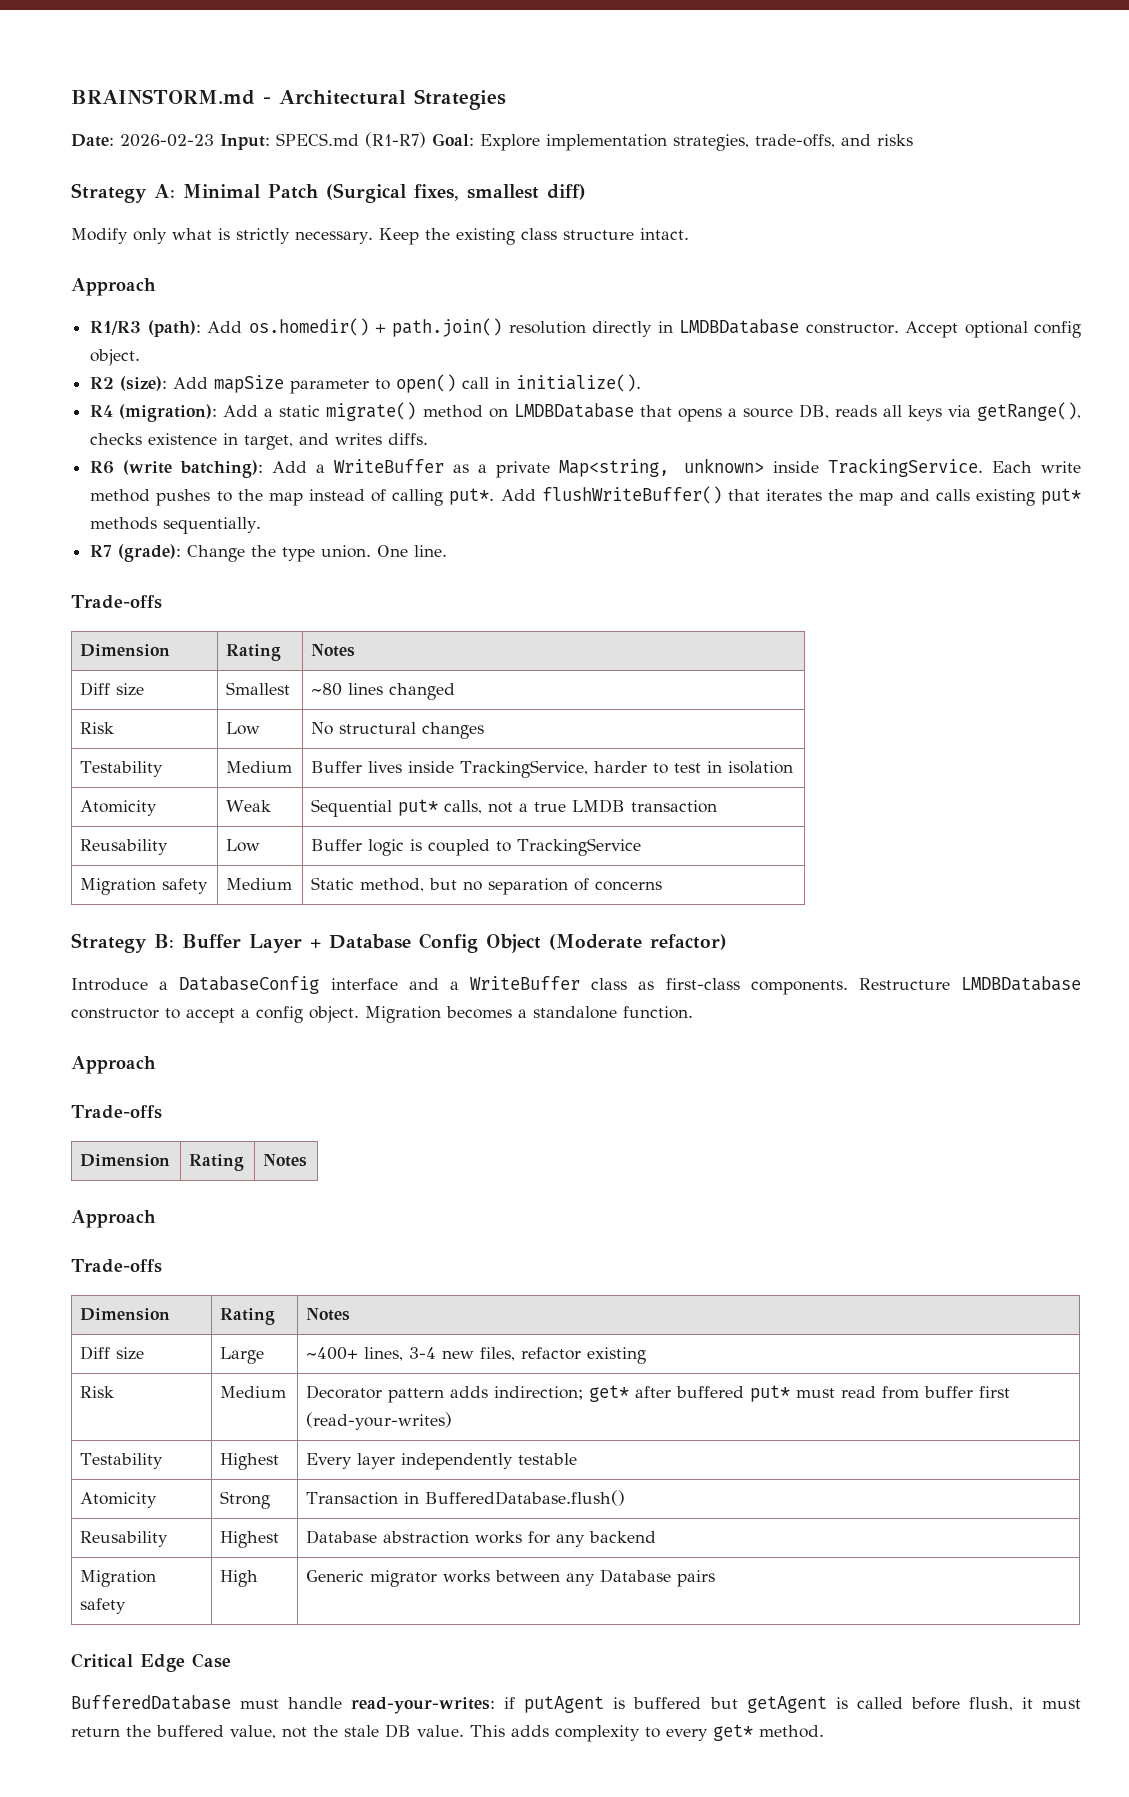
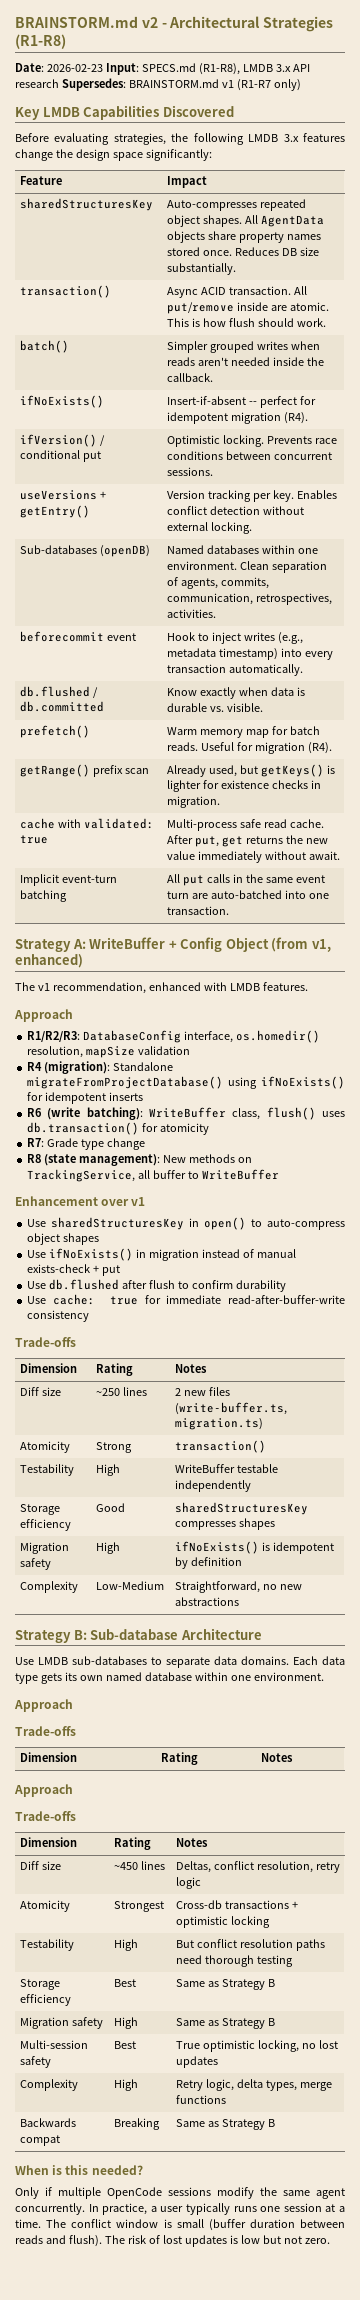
[71,89,255,105] BRAINSTORM.md -> [15,16,158,28] BRAINSTORM.md v2
(506, 99) none -> [15,34,66,49] (R1-R8)
[365,132,913,151] [71,183,586,203] [71,228,689,245] [71,278,156,296] [90,318,1082,338] [90,349,141,366] [90,374,642,394] [90,402,1081,422] [90,433,429,450] [90,458,1081,478] [90,486,1082,506] [90,517,262,534] [90,544,448,562] [71,595,162,609] [80,644,171,657] [226,644,282,661] [311,644,356,657] [80,682,145,696] [226,682,291,695] [311,683,456,700] [80,722,115,734] [226,722,261,735] [311,722,485,739] [80,761,164,777] [226,761,293,773] [311,760,794,778] [80,800,158,816] [226,800,272,812] [311,799,718,817] [80,839,169,855] [226,839,261,852] [311,838,642,856] [80,878,209,895] [226,878,293,890] [311,877,663,895] [71,933,727,953] [71,976,1081,995] [71,1006,693,1023] (R1-R7) Goal: Explore implementation strategies, trade-offs, and risks // Strategy A: Minimal Patch (Surgical fixes, smallest diff) // Modify only what is strictly necessary. Keep the existing class structure intact. // Approach // R1/R3 (path): Add os.homedir() + path.join() resolution directly in LMDBDatabase constructor. Accept optional config object. // R2 (size): Add mapSize parameter to open() call in initialize(). // R4 (migration): Add a static migrate() method on LMDBDatabase that opens a source DB, reads all keys via getRange(), checks existence in target, and writes diffs. // R6 (write batching): Add a WriteBuffer as a private Map<string, unknown> inside TrackingService. Each write method pushes to the map instead of calling put*. Add flushWriteBuffer() that iterates the map and calls existing put* methods sequentially. // R7 (grade): Change the type union. One line. // Trade-offs // Dimension | Rating | Notes // Diff size | Smallest | ~80 lines changed // Risk | Low | No structural changes // Testability | Medium | Buffer lives inside TrackingService, harder to test in isolation // Atomicity | Weak | Sequential put* calls, not a true LMDB transaction // Reusability | Low | Buffer logic is coupled to TrackingService // Migration safety | Medium | Static method, but no separation of concerns // Strategy B: Buffer Layer + Database Config Object (Moderate refactor) // Introduce a DatabaseConfig interface and a WriteBuffer class as first-class components. Restructure LMDBDatabase constructor to accept a config object. Migration becomes a standalone function. -> [198,63,310,75] [15,78,301,91] [15,105,234,120] [15,133,346,145] [15,149,212,161] [19,176,62,185] [166,176,207,188] [19,198,153,211] [166,199,306,211] [166,215,324,227] [166,231,321,243] [166,247,319,256] [166,263,236,275] [19,285,111,298] [166,286,307,298] [166,302,329,314] [166,318,326,327] [19,340,69,353] [166,341,320,353] [166,357,324,366] [166,373,213,382] [19,395,104,408] [166,396,316,408] [166,412,308,424] [19,434,105,447] [19,450,101,462] [166,435,337,447] [166,451,332,460] [166,467,213,476] [19,490,106,500] [19,505,90,518] [166,490,337,502] [166,506,304,515] [166,522,252,534] [19,545,150,557] [166,545,318,554] [166,561,327,573] [166,577,269,589] [166,593,332,605] [166,609,216,618] [19,631,136,642] [166,632,303,644] [166,648,333,660] [166,664,303,676] [19,686,98,698] [19,701,104,712] [166,687,305,699] [166,703,263,712] [19,725,90,738] [166,726,320,738] [166,742,332,754] [19,764,149,777] [166,764,335,777] [166,780,321,792] [166,796,220,808] [19,818,154,829] [19,835,48,844] [166,819,324,831] [166,835,328,847] [166,851,340,863] [19,874,117,886] [19,890,67,902] [166,874,325,886] [166,890,329,899] [166,906,229,915] [15,937,331,952] [15,954,83,968] [15,982,308,994] [14,1009,73,1022] [27,1030,321,1043] [27,1046,191,1058] [27,1061,174,1074] [27,1076,345,1089] [27,1092,144,1104] [27,1107,345,1120] [27,1122,210,1135] [27,1138,146,1150] [27,1154,252,1166] [27,1169,279,1182] [15,1196,146,1206] [27,1217,345,1230] [27,1233,100,1245] [27,1248,296,1261] [27,1264,121,1276] [27,1279,286,1292] [27,1294,345,1305] [27,1310,90,1322] [15,1337,76,1347] [19,1363,77,1373] [95,1363,133,1376] [174,1364,207,1373] [19,1387,61,1396] [95,1387,147,1396] [174,1387,230,1396] [174,1402,287,1415] [174,1418,263,1430] [19,1441,70,1453] [95,1442,132,1453] [174,1440,266,1453] [19,1464,74,1476] [95,1464,120,1476] [174,1464,278,1473] [174,1480,251,1492] [19,1504,60,1515] [19,1519,71,1531] [95,1503,125,1512] [174,1502,308,1515] [174,1518,275,1530] [19,1542,69,1554] [19,1558,51,1570] [95,1542,120,1554] [174,1541,334,1554] [174,1557,242,1569] [19,1581,78,1593] [95,1581,164,1590] [174,1581,302,1593] [174,1597,239,1606] [15,1628,262,1643] [15,1656,345,1668] [15,1672,324,1684] (R1-R8), LMDB 3.x API research Supersedes: BRAINSTORM.md v1 (R1-R7 only) // Key LMDB Capabilities Discovered // Before evaluating strategies, the following LMDB 3.x features change the design space significantly: // Feature | Impact // sharedStructuresKey | Auto-compresses repeated object shapes. All AgentData objects share property names stored once. Reduces DB size substantially. // transaction() | Async ACID transaction. All put/remove inside are atomic. This is how flush should work. // batch() | Simpler grouped writes when reads aren't needed inside the callback. // ifNoExists() | Insert-if-absent -- perfect for idempotent migration (R4). // ifVersion() / conditional put | Optimistic locking. Prevents race conditions between concurrent sessions. // useVersions + getEntry() | Version tracking per key. Enables conflict detection without external locking. // Sub-databases (openDB) | Named databases within one environment. Clean separation of agents, commits, communication, retrospectives, activities. // beforecommit event | Hook to inject writes (e.g., metadata timestamp) into every transaction automatically. // db.flushed / db.committed | Know exactly when data is durable vs. visible. // prefetch() | Warm memory map for batch reads. Useful for migration (R4). // getRange() prefix scan | Already used, but getKeys() is lighter for existence checks in migration. // cache with validated: true | Multi-process safe read cache. After put, get returns the new value immediately without await. // Implicit event-turn batching | All put calls in the same event turn are auto-batched into one transaction. // Strategy A: WriteBuffer + Config Object (from v1, enhanced) // The v1 recommendation, enhanced with LMDB features. // Approach // R1/R2/R3: DatabaseConfig interface, os.homedir() resolution, mapSize validation // R4 (migration): Standalone migrateFromProjectDatabase() using ifNoExists() for idempotent inserts // R6 (write batching): WriteBuffer class, flush() uses db.transaction() for atomicity // R7: Grade type change // R8 (state management): New methods on TrackingService, all buffer to WriteBuffer // Enhancement over v1 // Use sharedStructuresKey in open() to auto-compress object shapes // Use ifNoExists() in migration instead of manual exists-check + put // Use db.flushed after flush to confirm durability // Use cache: true for immediate read-after-buffer-write consistency // Trade-offs // Dimension | Rating | Notes // Diff size | ~250 lines | 2 new files (write-buffer.ts, migration.ts) // Atomicity | Strong | transaction() // Testability | High | WriteBuffer testable independently // Storage efficiency | Good | sharedStructuresKey compresses shapes // Migration safety | High | ifNoExists() is idempotent by definition // Complexity | Low-Medium | Straightforward, no new abstractions // Strategy B: Sub-database Architecture // Use LMDB sub-databases to separate data domains. Each data type gets its own named database within one environment.
[220,1347,265,1364] [306,1347,647,1364] [80,1386,115,1398] [220,1386,287,1398] [306,1385,1011,1403] [306,1412,453,1430] [80,1453,164,1469] [220,1453,280,1470] [306,1453,578,1470] [80,1492,158,1508] [220,1491,271,1509] [306,1490,626,1506] [80,1531,169,1547] [220,1531,280,1548] [306,1530,657,1547] [80,1570,157,1587] [80,1598,127,1614] [220,1570,259,1587] [306,1569,716,1587] [71,1653,231,1672] [71,1695,1082,1714] [71,1724,824,1742] Large | ~400+ lines, 3-4 new files, refactor existing // Risk | Medium | Decorator pattern adds indirection; get* after buffered put* must read from buffer first (read-your-writes) // Testability | Highest | Every layer independently testable // Atomicity | Strong | Transaction in BufferedDatabase.flush() // Reusability | Highest | Database abstraction works for any backend // Migration safety | High | Generic migrator works between any Database pairs // Critical Edge Case // BufferedDatabase must handle read-your-writes: if putAgent is buffered but getAgent is called before flush, it must return the buffered value, not the stale DB value. This adds complexity to every get* method. -> [113,1861,165,1870] [175,1861,340,1873] [175,1877,201,1889] [19,1900,70,1912] [113,1901,164,1912] [175,1900,298,1909] [175,1916,270,1928] [19,1939,74,1951] [113,1939,138,1951] [175,1939,325,1951] [175,1955,293,1967] [19,1979,60,1990] [19,1994,71,2006] [113,1979,136,1987] [175,1979,275,1990] [19,2017,103,2029] [113,2017,138,2029] [175,2018,275,2029] [19,2040,88,2049] [19,2056,51,2068] [113,2041,136,2049] [175,2040,338,2052] [175,2056,218,2068] [19,2079,78,2091] [113,2079,138,2091] [175,2079,332,2091] [175,2095,226,2104] [19,2118,76,2127] [19,2135,60,2146] [113,2118,160,2130] [175,2119,275,2130] [15,2165,143,2175] [15,2187,345,2199] [15,2203,345,2215] [15,2219,345,2231] [15,2235,330,2247] ~450 lines | Deltas, conflict resolution, retry logic // Atomicity | Strongest | Cross-db transactions + optimistic locking // Testability | High | But conflict resolution paths need thorough testing // Storage efficiency | Best | Same as Strategy B // Migration safety | High | Same as Strategy B // Multi-session safety | Best | True optimistic locking, no lost updates // Complexity | High | Retry logic, delta types, merge functions // Backwards compat | Breaking | Same as Strategy B // When is this needed? // Only if multiple OpenCode sessions modify the same agent concurrently. In practice, a user typically runs one session at a time. The conflict window is small (buffer duration between reads and flush). The risk of lost updates is low but not zero.

